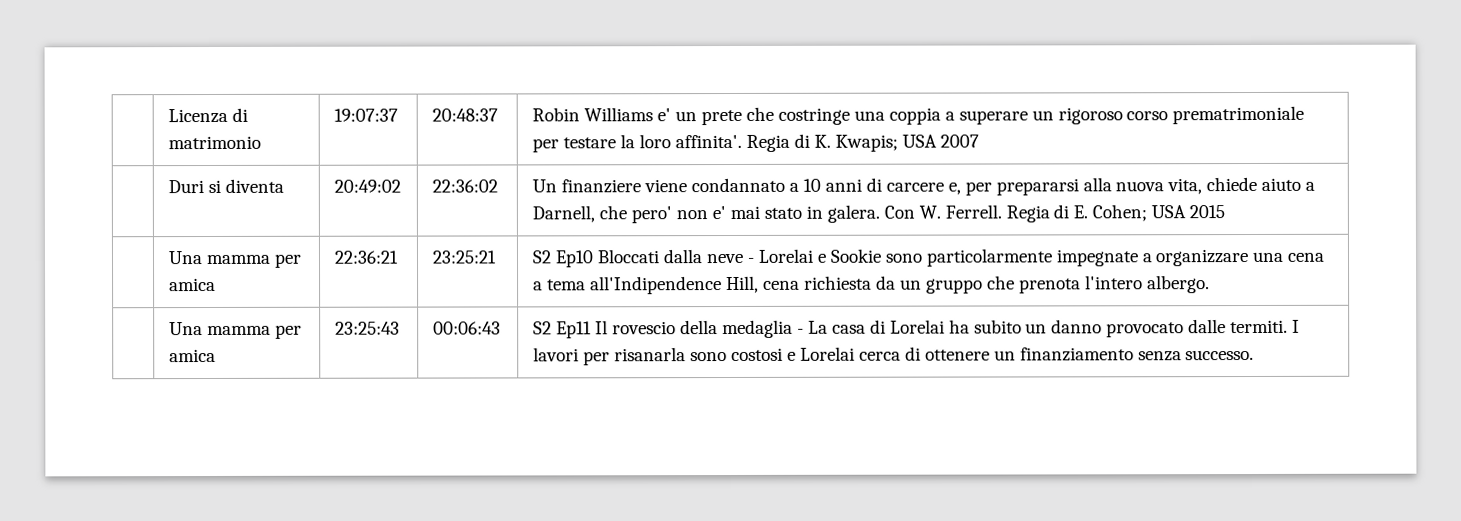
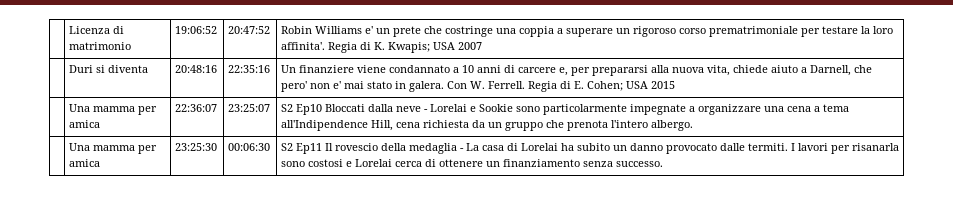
[333,108,398,122] [431,108,498,122] 19:07:37 | 20:48:37 -> [174,26,217,34] [227,26,270,34] 19:06:52 | 20:47:52
[333,179,401,193] [431,179,498,193] 20:49:02 | 22:36:02 -> [174,65,217,73] [227,65,270,73] 20:48:16 | 22:35:16
[333,250,399,264] [431,250,497,264] 22:36:21 | 23:25:21 -> [174,104,217,112] [227,104,270,112] 22:36:07 | 23:25:07
[334,321,400,335] [432,321,501,335] 23:25:43 | 00:06:43 -> [174,143,217,151] [227,143,270,151] 23:25:30 | 00:06:30

